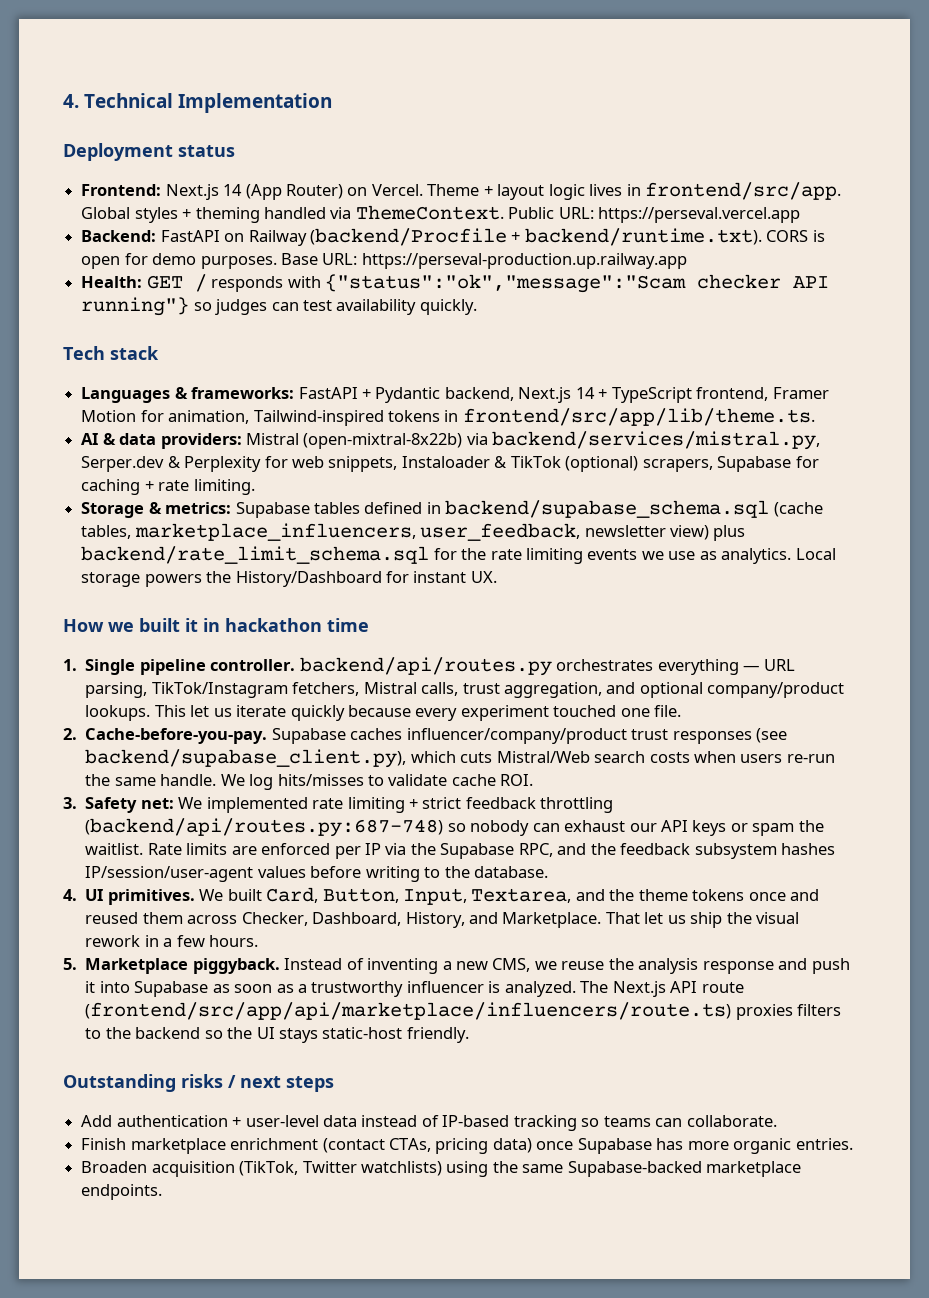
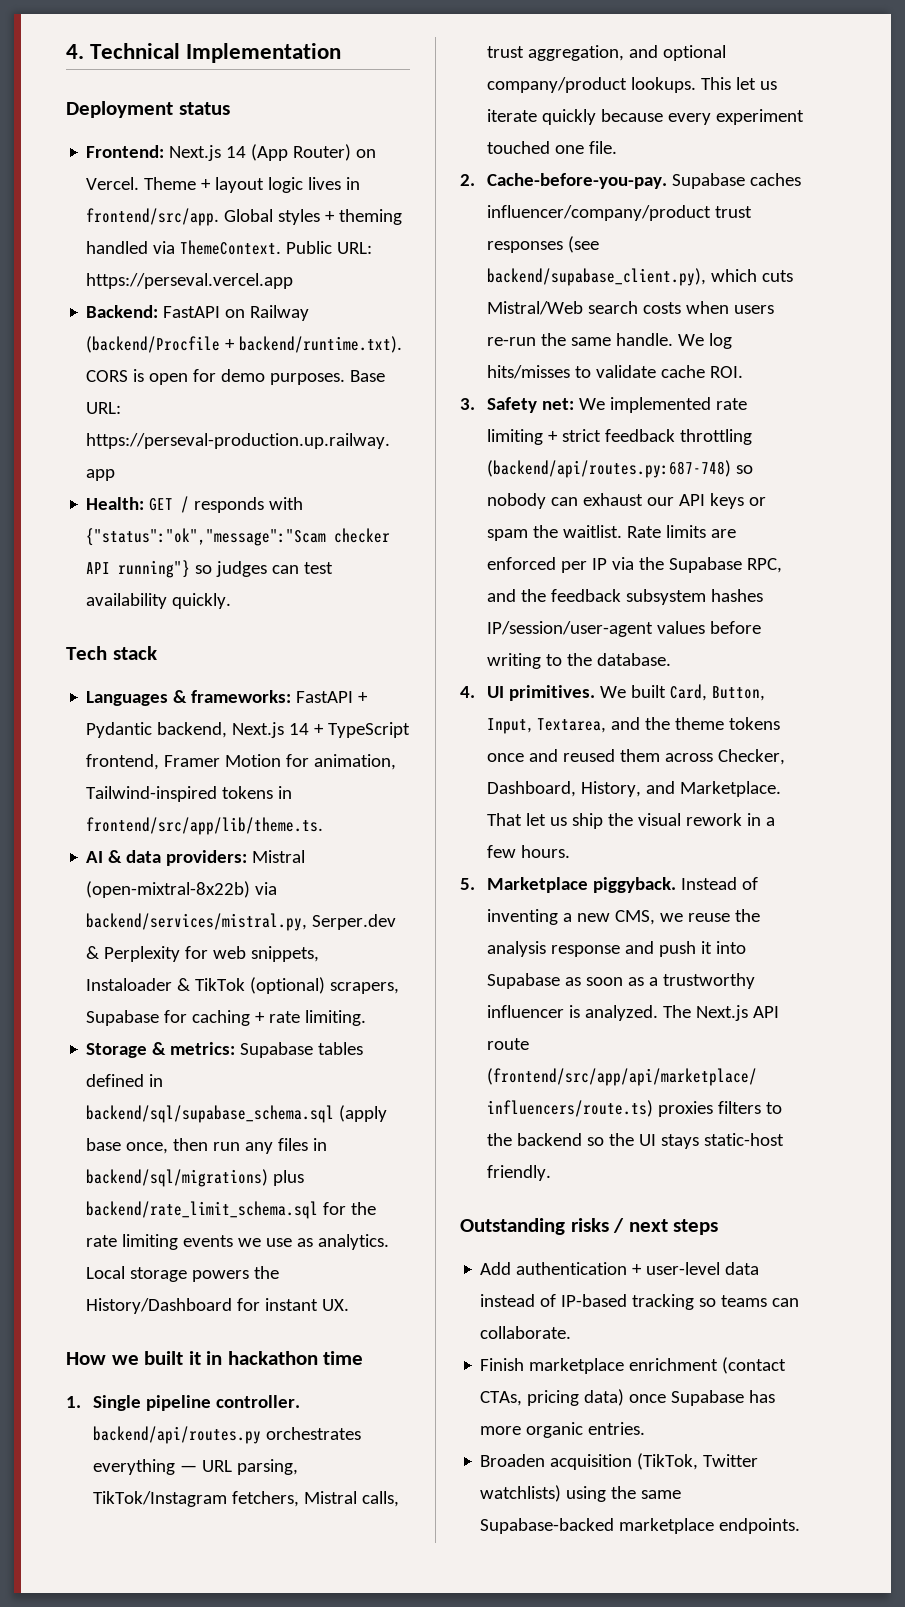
[445,500,823,518] [81,523,709,541] backend/supabase_schema.sql (cache tables, marketplace_influencers, user_feedback, newsletter view) -> [86,1105,388,1123] [86,1138,328,1154] [86,1169,269,1187] backend/sql/supabase_schema.sql (apply base once, then run any files in backend/sql/migrations)

